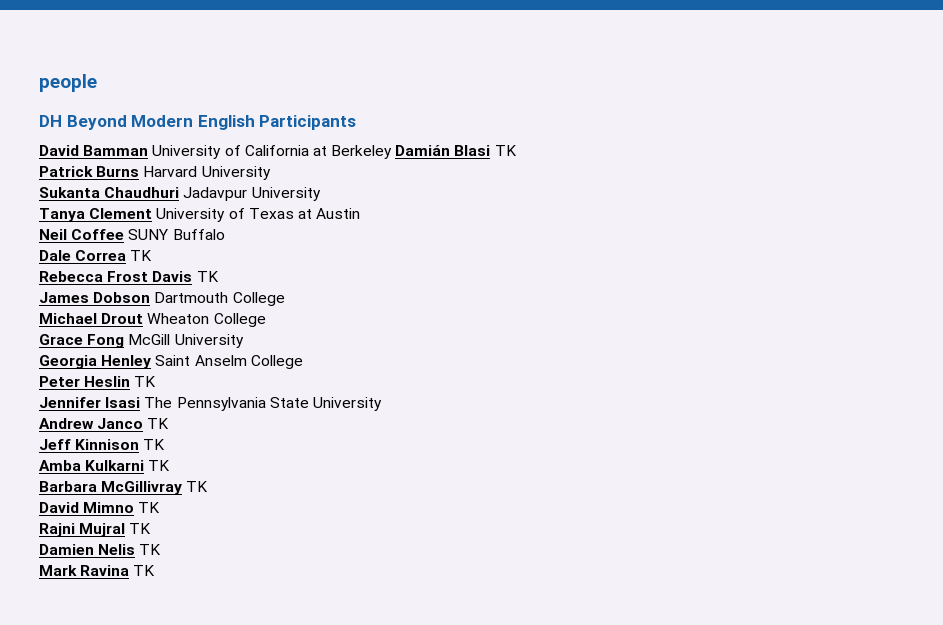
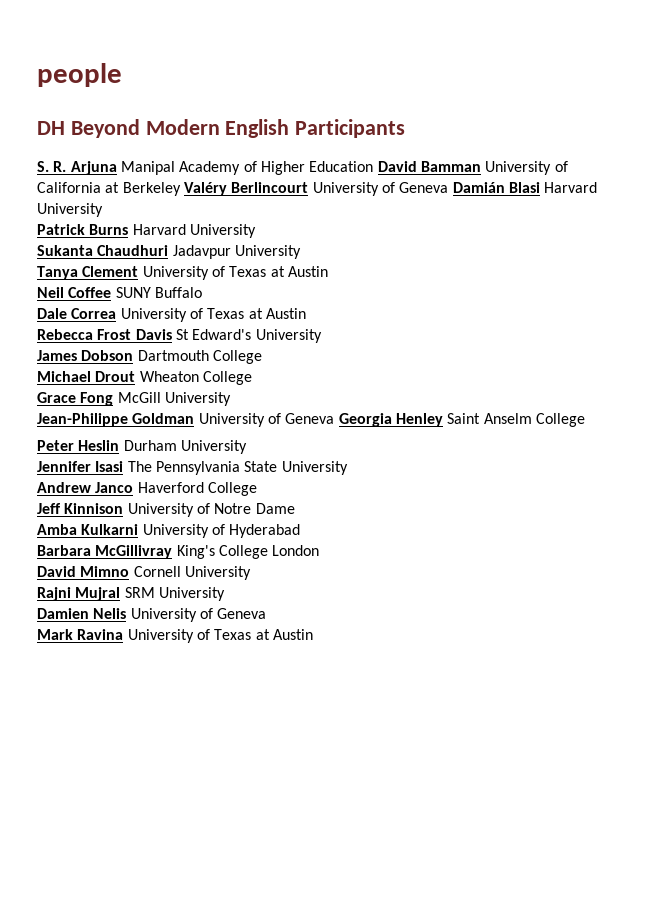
(357, 122) none -> [37,161,374,175] S. R. Arjuna Manipal Academy of Higher Education
[395,145,517,156] Damián Blasi TK -> [183,182,598,196] [37,203,103,217] Valéry Berlincourt University of Geneva Damián Blasi Harvard University
[130,250,153,261] TK -> [120,308,306,322] University of Texas at Austin
[196,271,219,282] TK -> [175,329,322,343] St Edward's University
(244, 341) none -> [37,413,335,427] Jean-Philippe Goldman University of Geneva
[134,376,157,387] TK -> [123,440,247,454] Durham University
[147,418,170,429] TK -> [137,482,257,496] Haverford College
[143,439,166,450] TK -> [127,503,295,517] University of Notre Dame
[148,460,171,471] TK -> [142,524,301,538] University of Hyderabad
[186,481,209,492] TK -> [176,545,320,559] King's College London
[138,502,161,513] TK -> [133,566,251,580] Cornell University
[129,523,152,534] TK -> [124,587,225,601] SRM University
[139,544,162,555] TK -> [130,608,267,622] University of Geneva
[133,565,156,576] TK -> [127,629,313,643] University of Texas at Austin

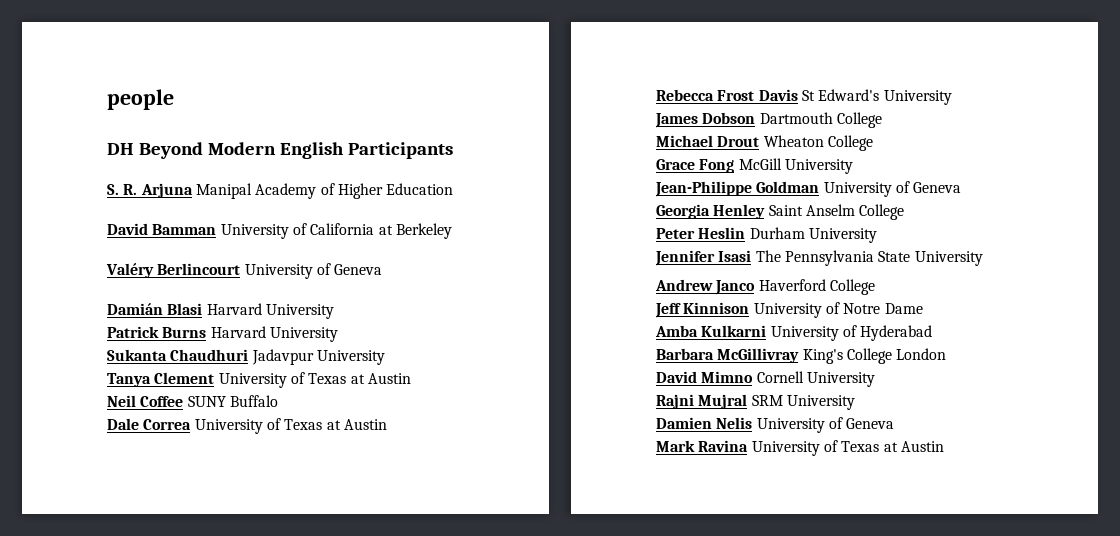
(374, 166) none -> (454, 189) //
(181, 189) none -> (452, 231) //
(449, 187) none -> (383, 269) //

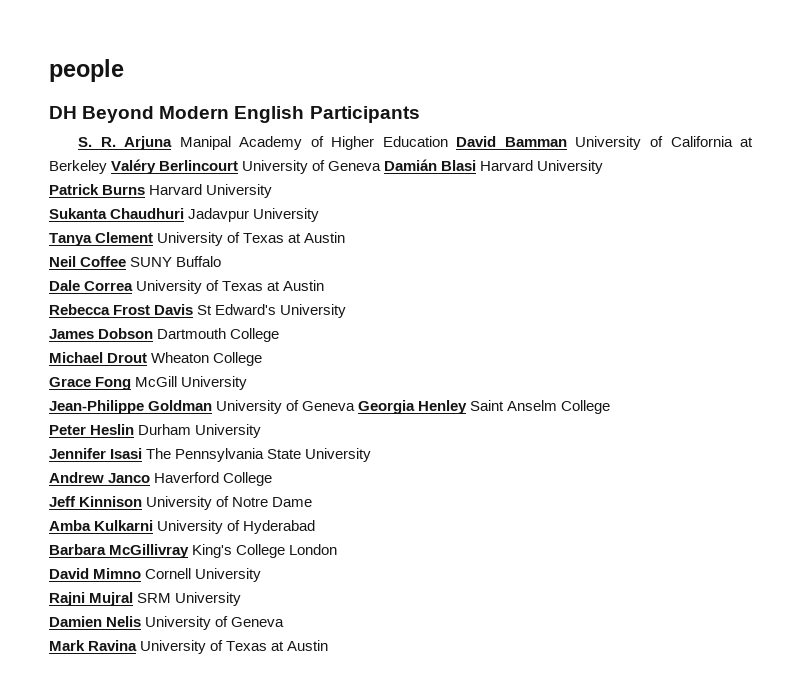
(454, 189) // -> (448, 141) none
(452, 231) // -> (107, 167) none
(383, 269) // -> (382, 166) none

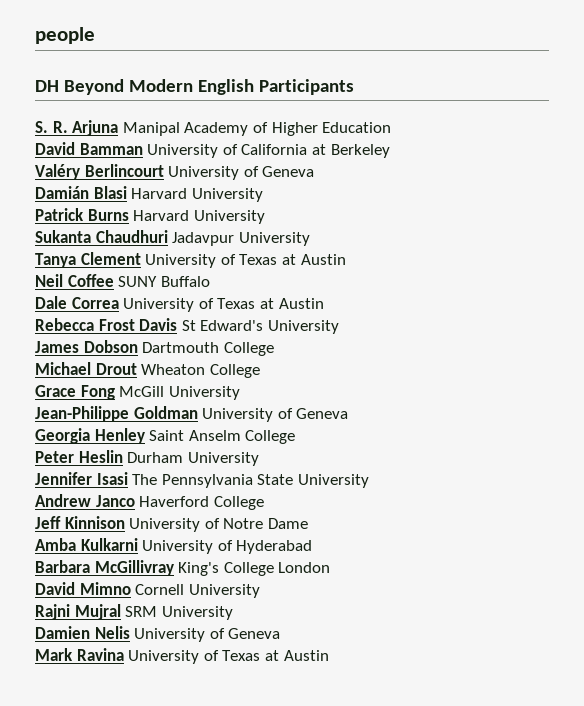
(448, 141) none -> (392, 127) //
(107, 167) none -> (390, 151) //
(382, 166) none -> (315, 171) //
(356, 406) none -> (349, 413) //

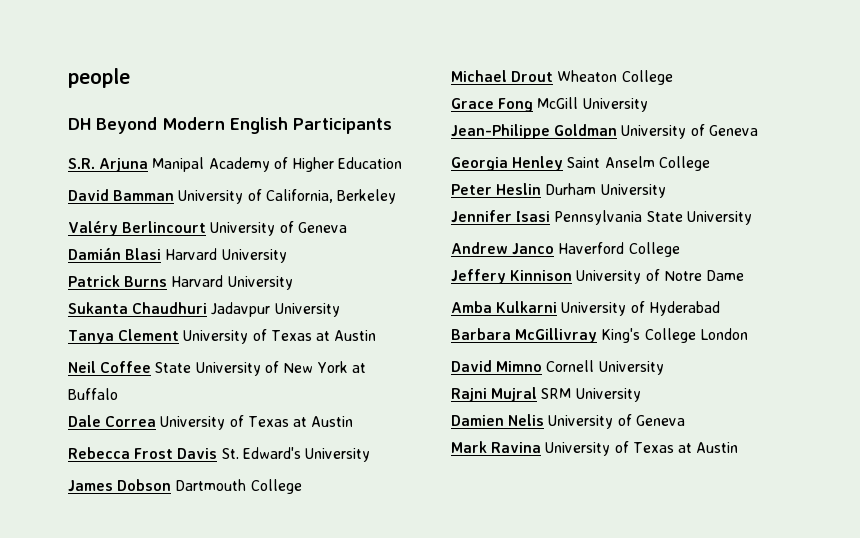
[35,121,68,133] S. R. -> [68,158,95,169] S.R.
[241,144,326,155] California at -> [265,189,333,203] California,
[118,276,158,287] SUNY -> [155,361,367,376] State University of New York at
[181,320,196,331] St -> [221,448,239,459] St.
[132,474,158,485] The -> (551, 216) none
[35,516,61,529] Jeff -> [451,269,506,284] Jeffery

